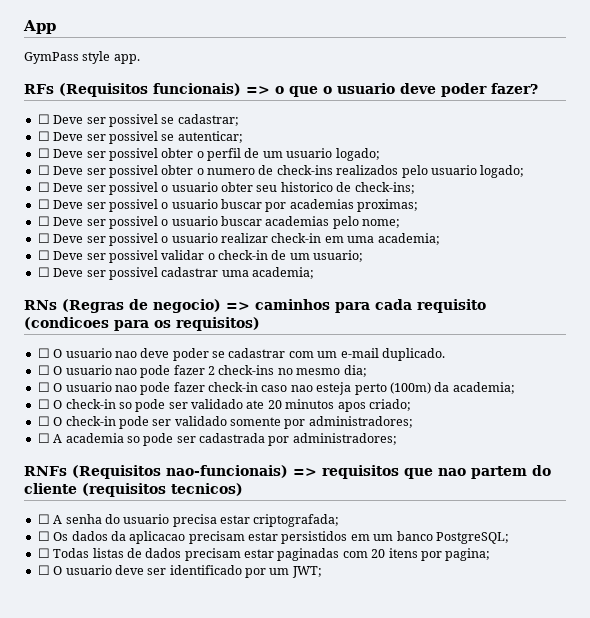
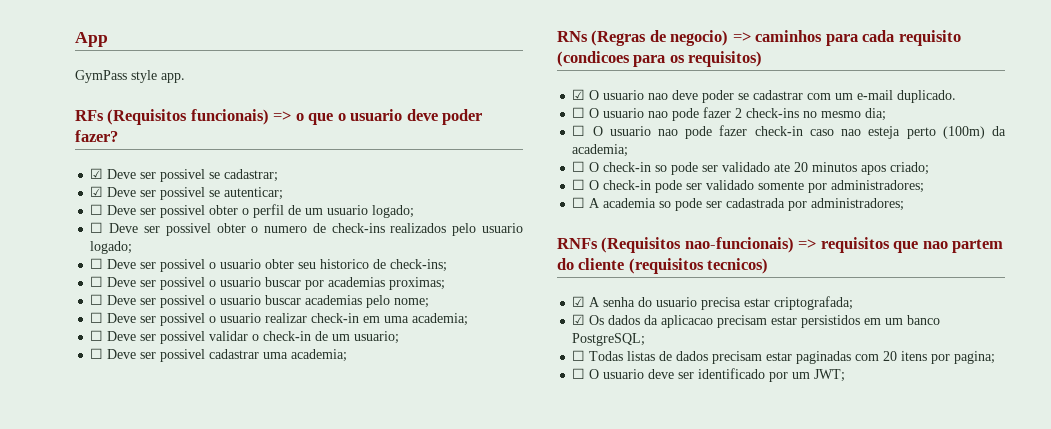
[37,114,50,124] ☐ -> [90,168,104,179] ☑
[37,131,50,141] ☐ -> [90,186,104,197] ☑
[37,348,50,358] ☐ -> [572,89,586,100] ☑
[37,514,50,524] ☐ -> [572,296,586,307] ☑
[37,531,50,541] ☐ -> [572,314,586,325] ☑

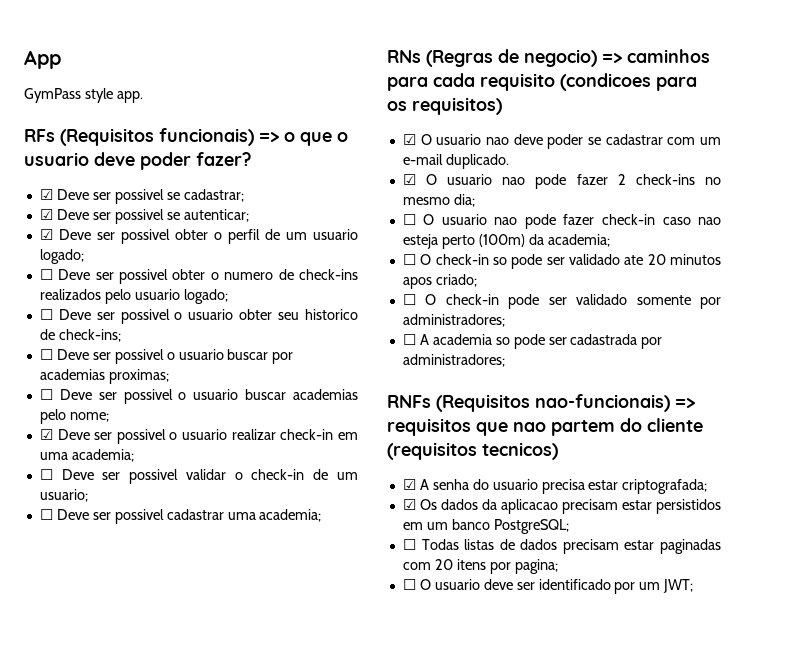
[90,204,104,215] ☐ -> [39,229,53,240] ☑
[90,312,104,323] ☐ -> [39,429,53,440] ☑
[572,107,586,118] ☐ -> [402,174,416,185] ☑

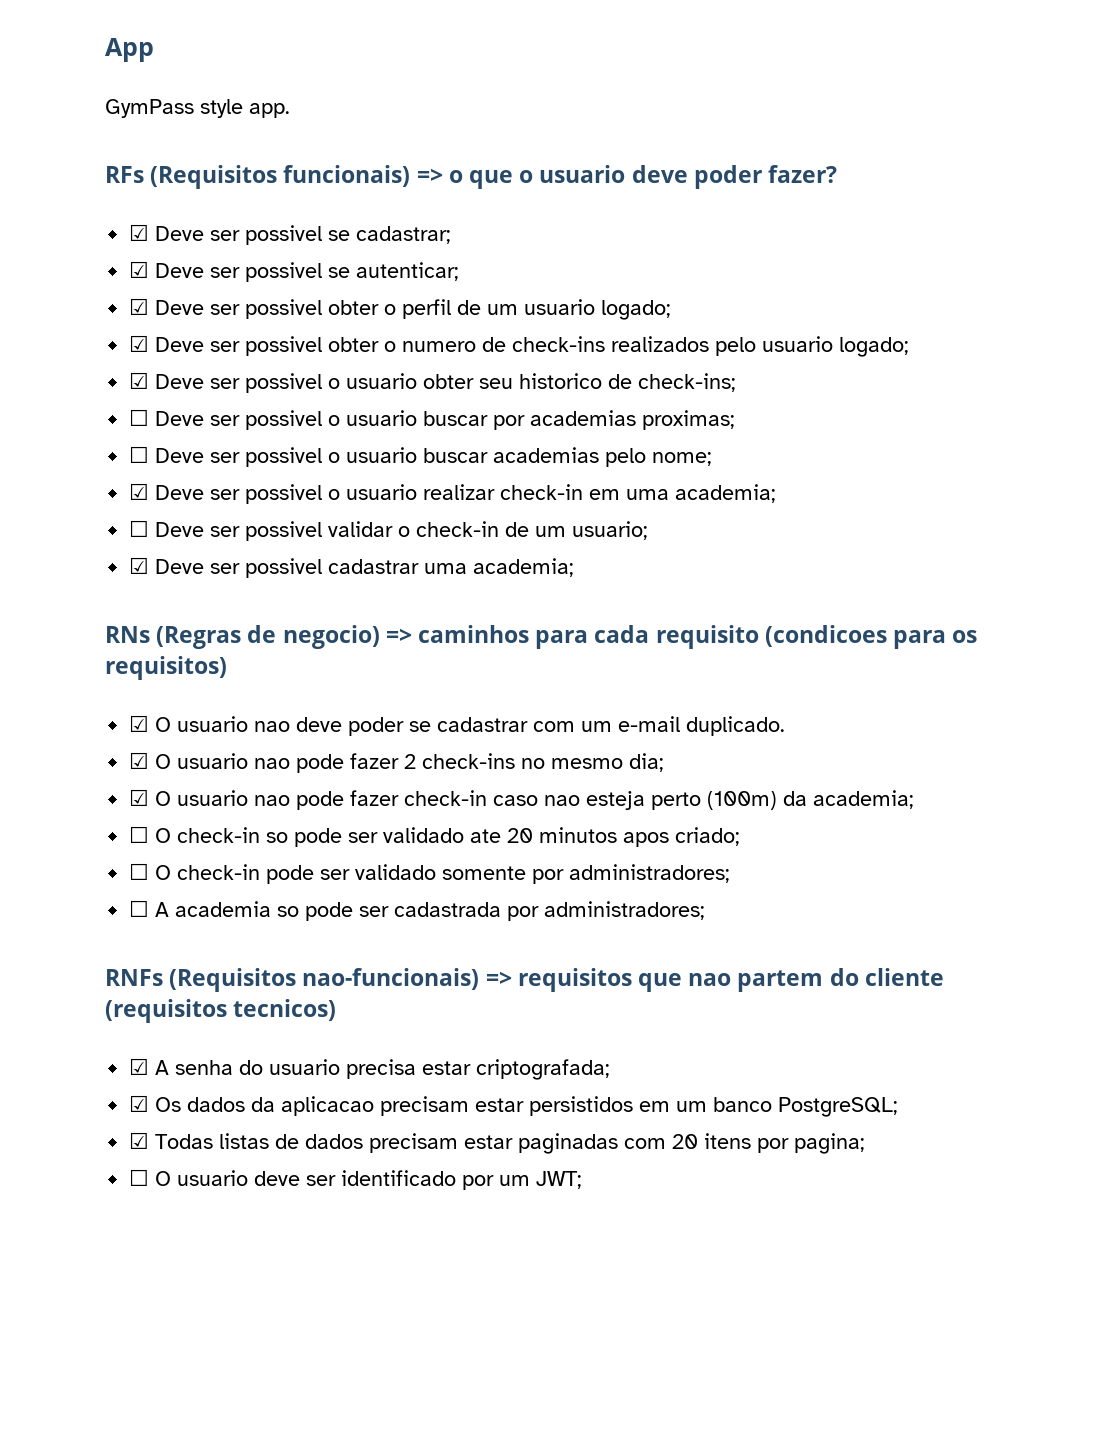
[39,269,53,280] ☐ -> [129,335,150,352] ☑
[39,309,53,320] ☐ -> [129,372,150,389] ☑
[39,509,53,520] ☐ -> [129,557,150,574] ☑
[402,214,416,225] ☐ -> [129,789,150,806] ☑
[402,539,416,550] ☐ -> [129,1132,150,1149] ☑

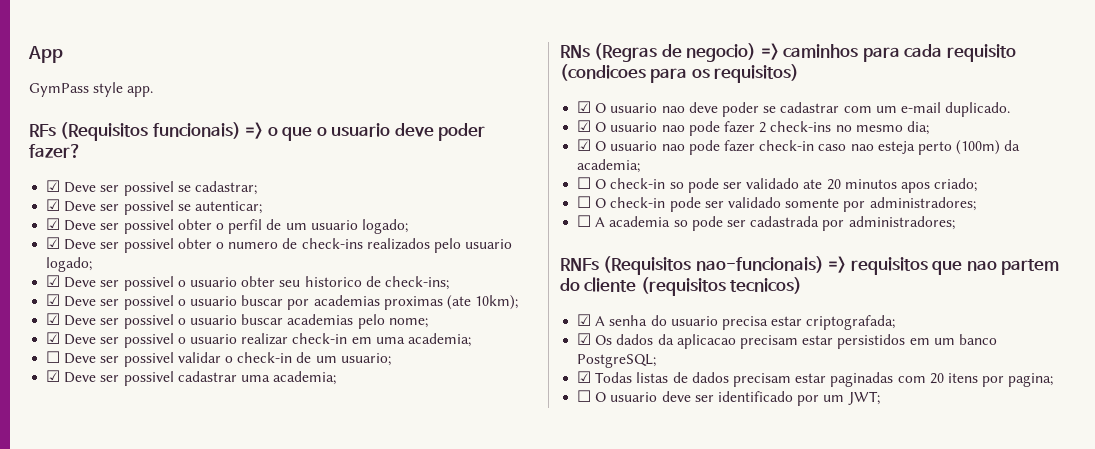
[129,409,150,426] ☐ -> [46,294,61,306] ☑
[642,410,736,430] [129,446,150,463] proximas; // ☐ -> [383,295,519,310] [46,313,61,325] proximas (ate 10km); // ☑

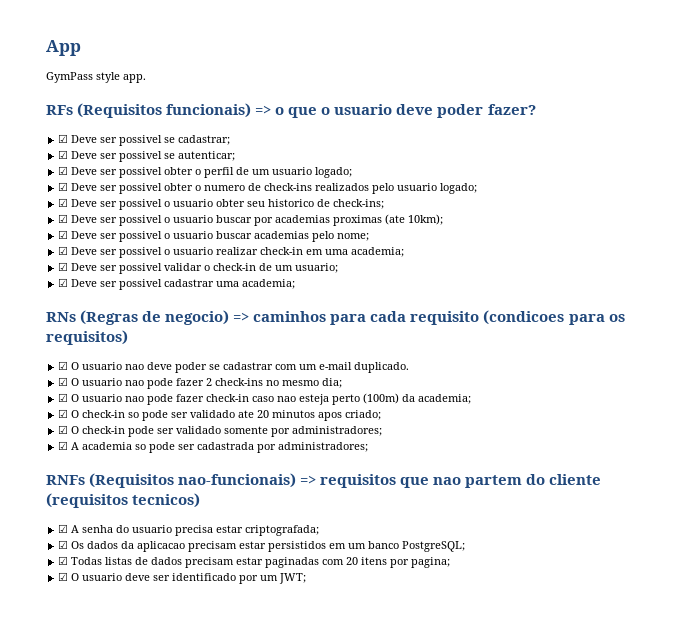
[46,351,61,363] ☐ -> [58,262,69,271] ☑
[577,177,592,189] ☐ -> [58,409,69,418] ☑
[577,196,592,208] ☐ -> [58,425,69,434] ☑
[577,215,592,227] ☐ -> [58,441,69,450] ☑
[577,390,592,402] ☐ -> [58,572,69,581] ☑

